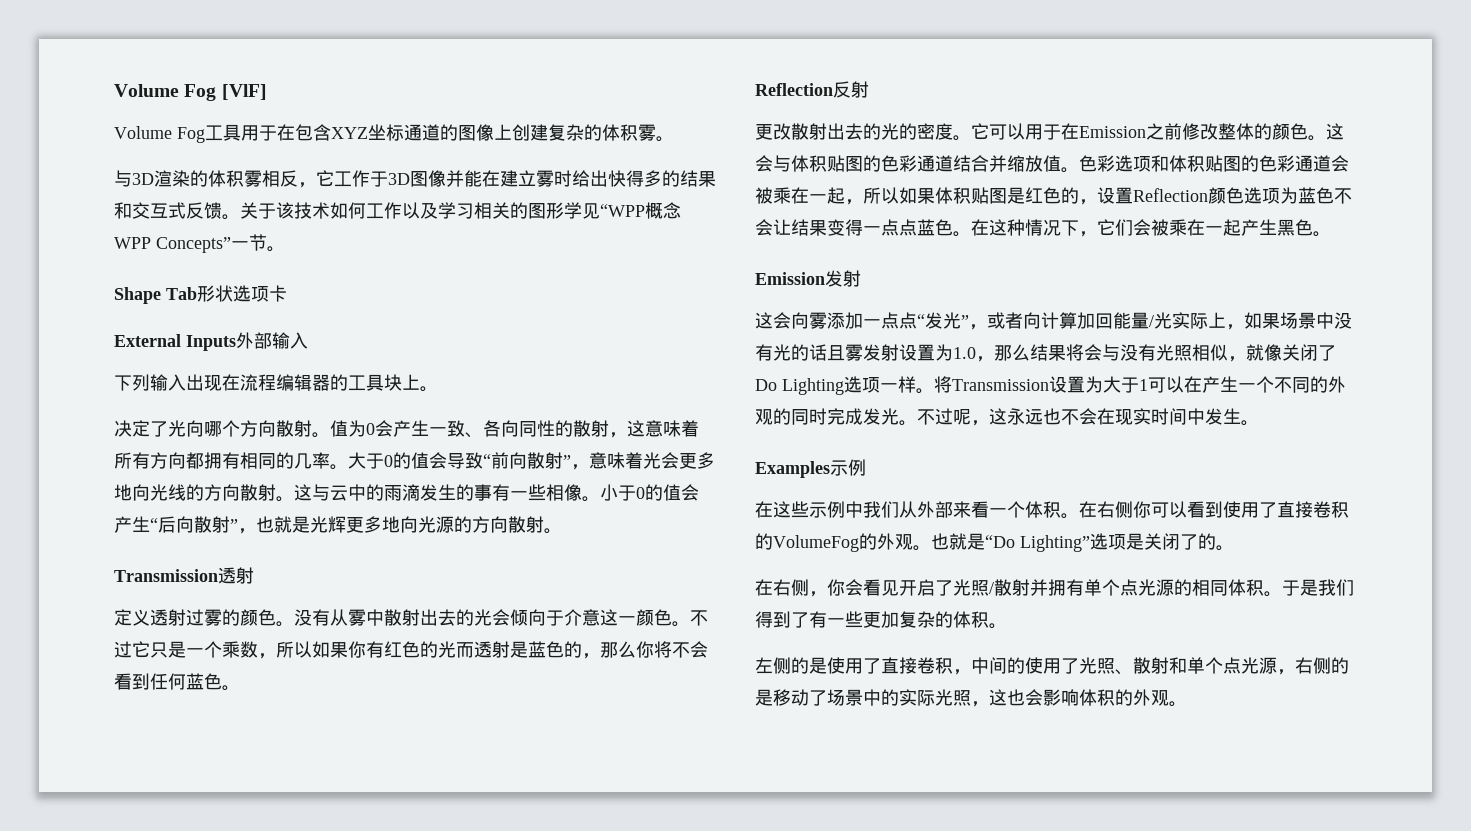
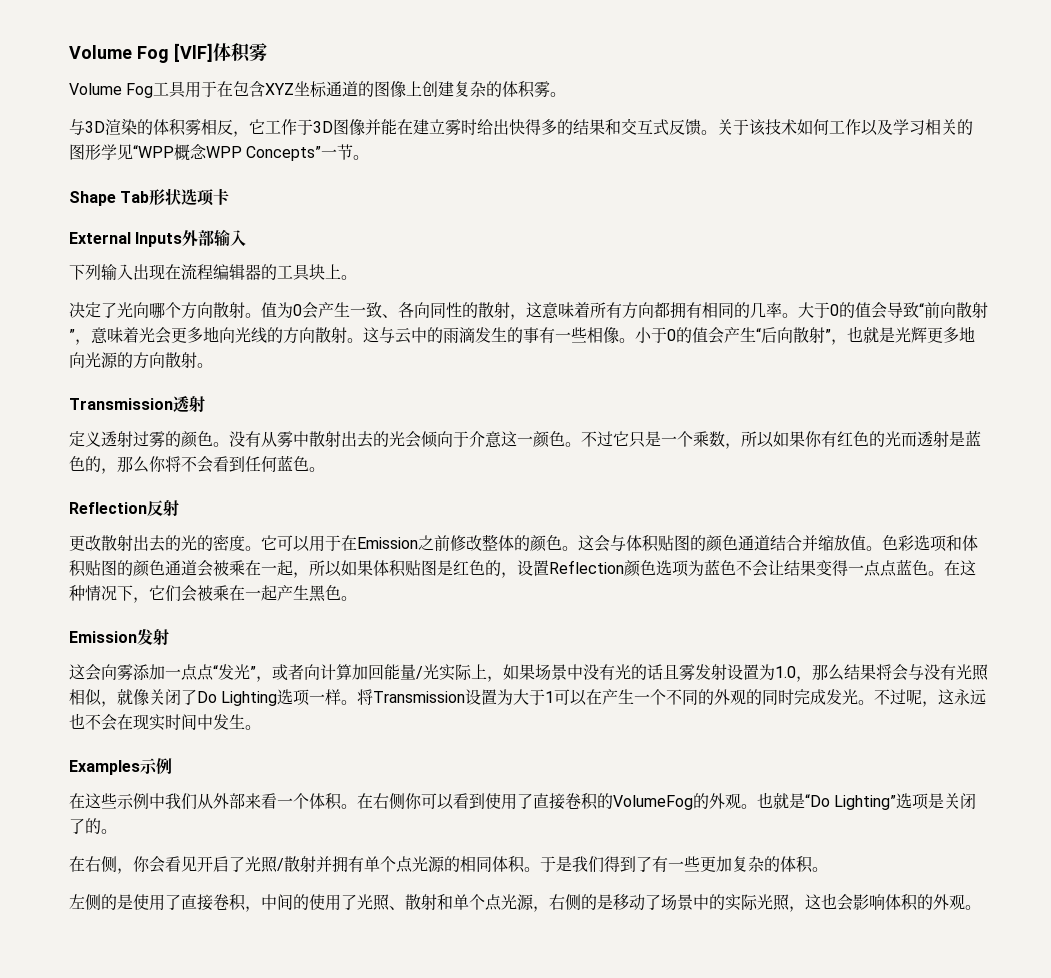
(267, 92) none -> [212,43,267,63] 体积雾
[881,155,917,172] 色彩 -> [706,535,738,552] 颜色
[1259,155,1295,172] 色彩 -> [133,560,165,577] 颜色

